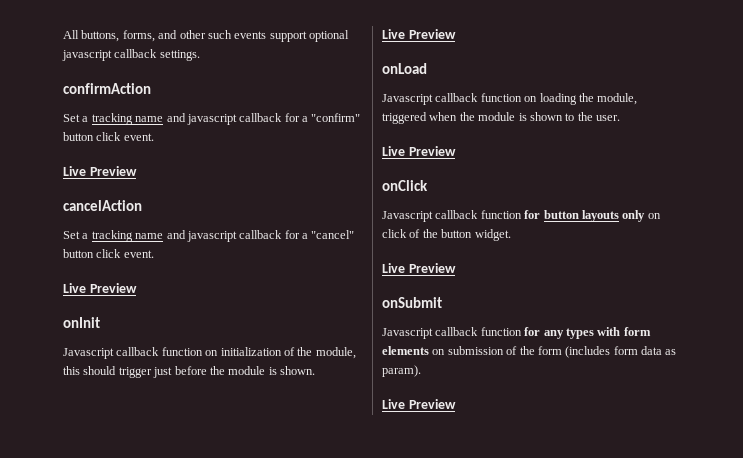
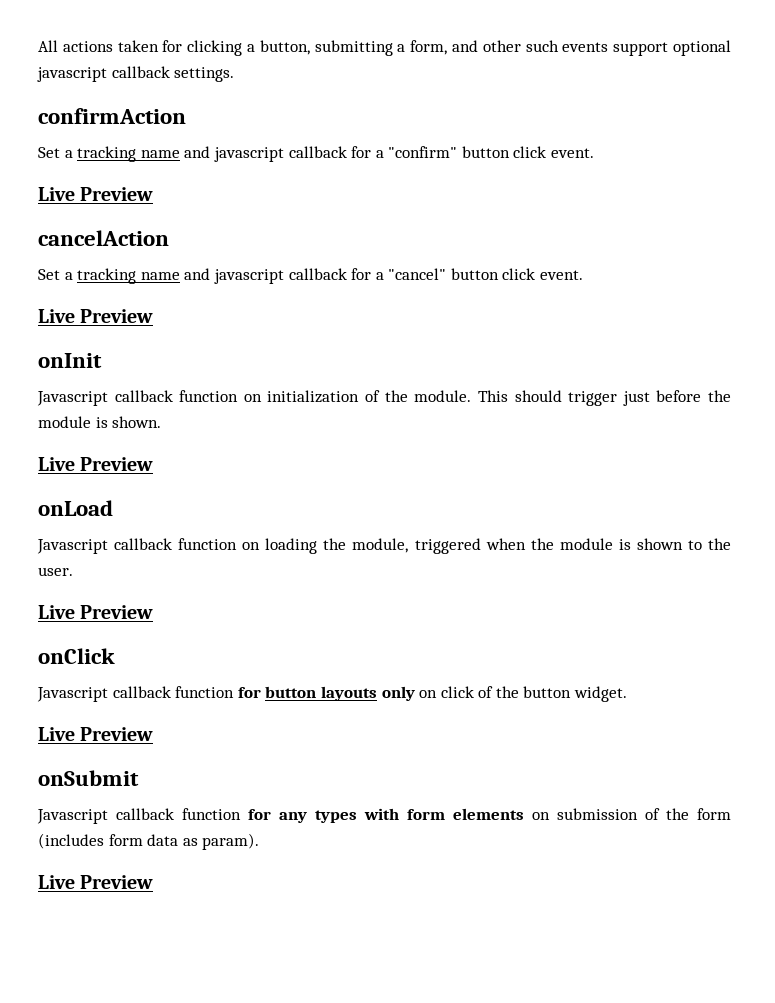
[81,30,155,42] buttons, forms, -> [62,40,448,56] actions taken for clicking a button, submitting a form,
[315,347,356,359] [63,366,80,375] module, this -> [414,390,508,402] module. This

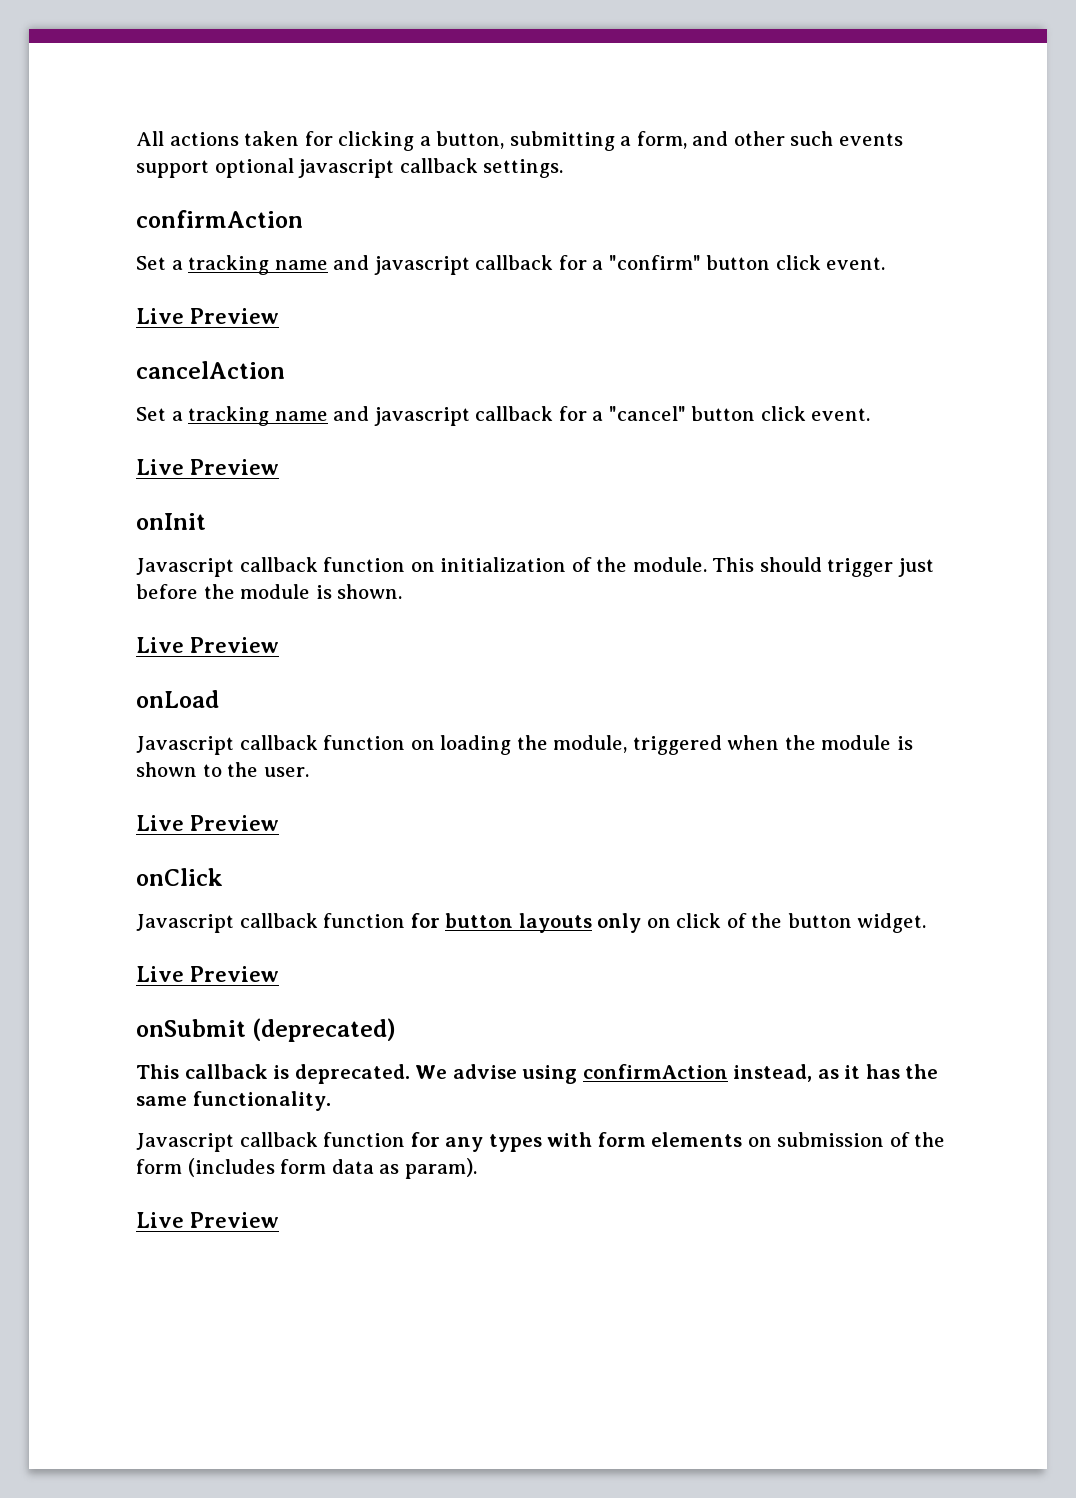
(139, 778) none -> [252,1018,397,1042] [136,1064,939,1084] [136,1091,331,1111] (deprecated) // This callback is deprecated. We advise using confirmAction instead, as it has the same functionality.

